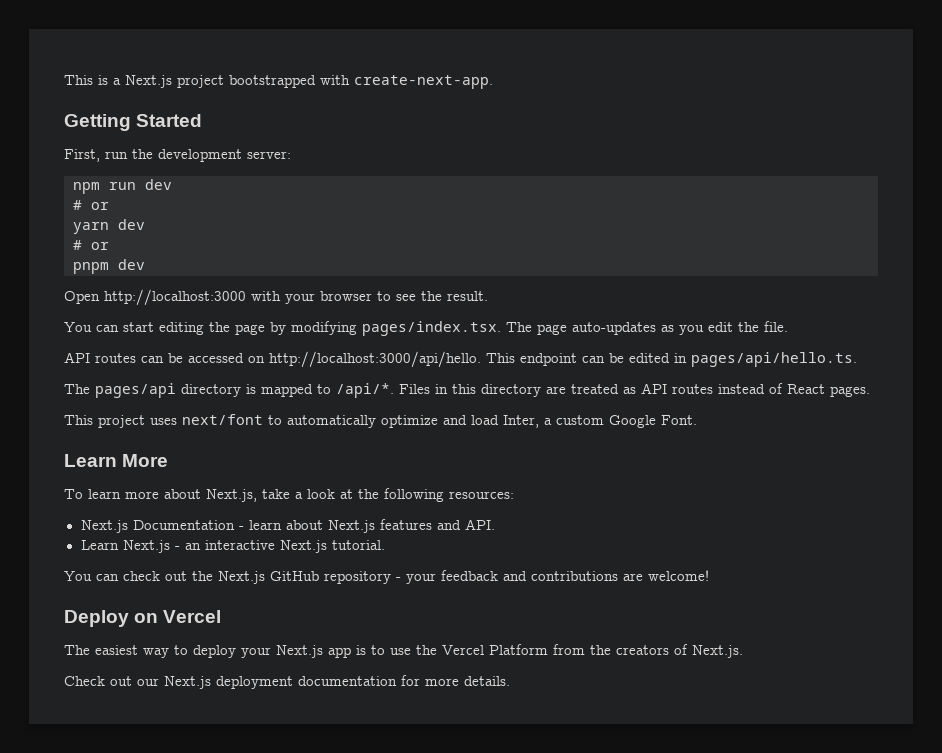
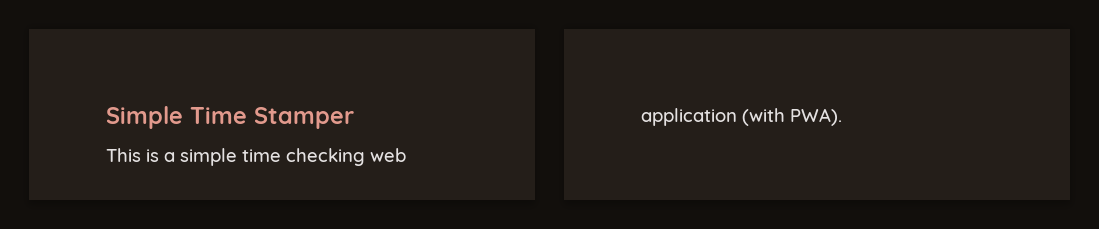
[64,75,493,89] [64,114,203,131] [64,149,291,162] [73,179,172,194] [73,200,109,210] [73,219,145,234] [73,240,109,250] [73,259,145,274] [64,289,488,306] [64,321,788,336] [64,351,857,368] [64,383,870,398] [64,414,697,428] [64,454,169,467] [64,488,514,502] [80,519,495,533] [80,540,385,553] [64,570,709,584] [64,610,222,627] [64,644,743,658] [64,675,510,689] This is a Next.js project bootstrapped with create-next-app. // Getting Started // First, run the development server: // npm run dev // # or // yarn dev // # or // pnpm dev // Open http://localhost:3000 with your browser to see the result. // You can start editing the page by modifying pages/index.tsx. The page auto-updates as you edit the file. // API routes can be accessed on http://localhost:3000/api/hello. This endpoint can be edited in pages/api/hello.ts. // The pages/api directory is mapped to /api/*. Files in this directory are treated as API routes instead of React pages. // This project uses next/font to automatically optimize and load Inter, a custom Google Font. // Learn More // To learn more about Next.js, take a look at the following resources: // Next.js Documentation - learn about Next.js features and API. // Learn Next.js - an interactive Next.js tutorial. // You can check out the Next.js GitHub repository - your feedback and contributions are welcome! // Deploy on Vercel // The easiest way to deploy your Next.js app is to use the Vercel Platform from the creators of Next.js. // Check out our Next.js deployment documentation for more details. -> [106,106,354,129] [106,148,406,166] [641,108,842,126] Simple Time Stamper // This is a simple time checking web application (with PWA).

